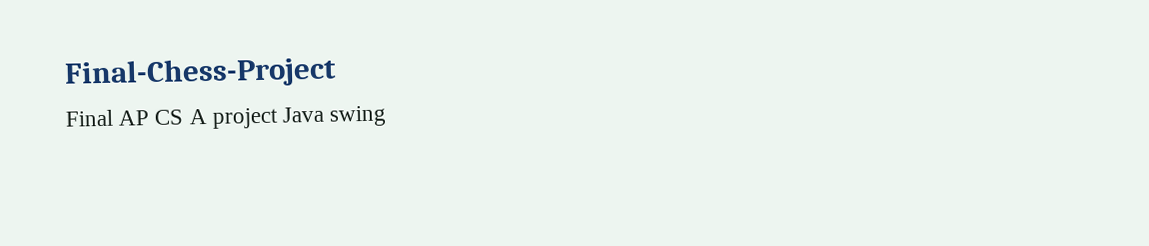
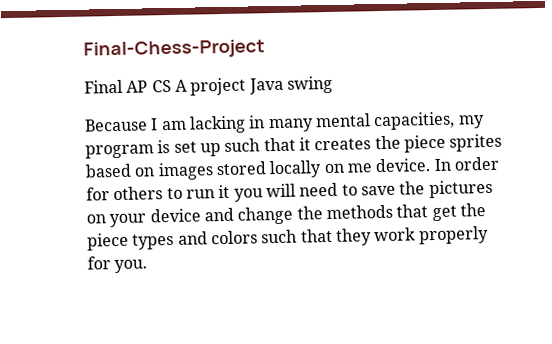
(388, 116) none -> [84,111,485,134] [85,133,503,159] [85,156,499,181] [86,179,493,202] [86,203,486,228] [87,226,489,251] [87,256,148,274] // Because I am lacking in many mental capacities, my program is set up such that it creates the piece sprites based on images stored locally on me device. In order for others to run it you will need to save the pictures on your device and change the methods that get the piece types and colors such that they work properly for you.

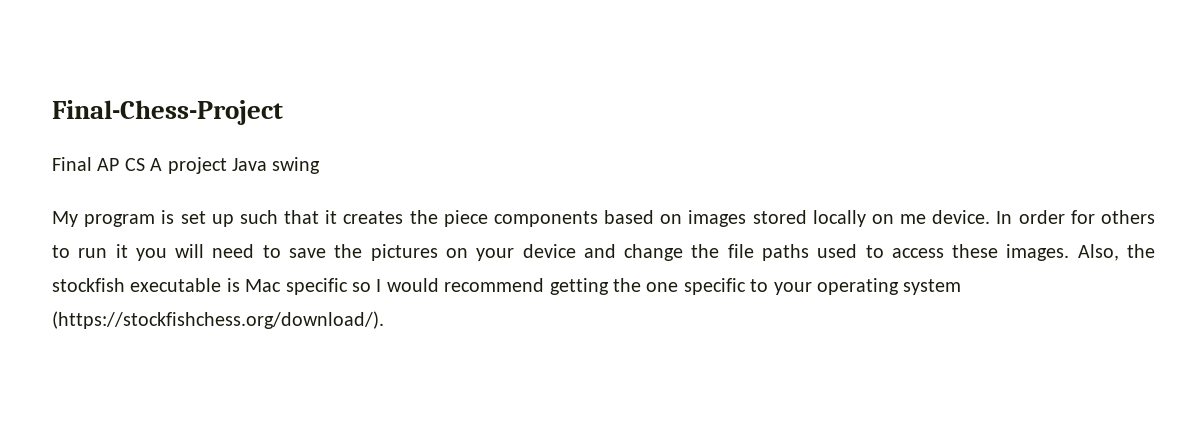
[84,111,485,134] Because I am lacking in many mental capacities, my -> [52,211,78,227] My
[449,133,503,152] sprites -> [493,211,598,227] components
[325,203,486,222] [87,226,489,251] [87,256,148,274] methods that get the piece types and colors such that they work properly for you. -> [727,244,1155,261] [52,278,962,295] [52,311,384,329] file paths used to access these images. Also, the stockfish executable is Mac specific so I would recommend getting the one specific to your operating system (https://stockfishchess.org/download/).

